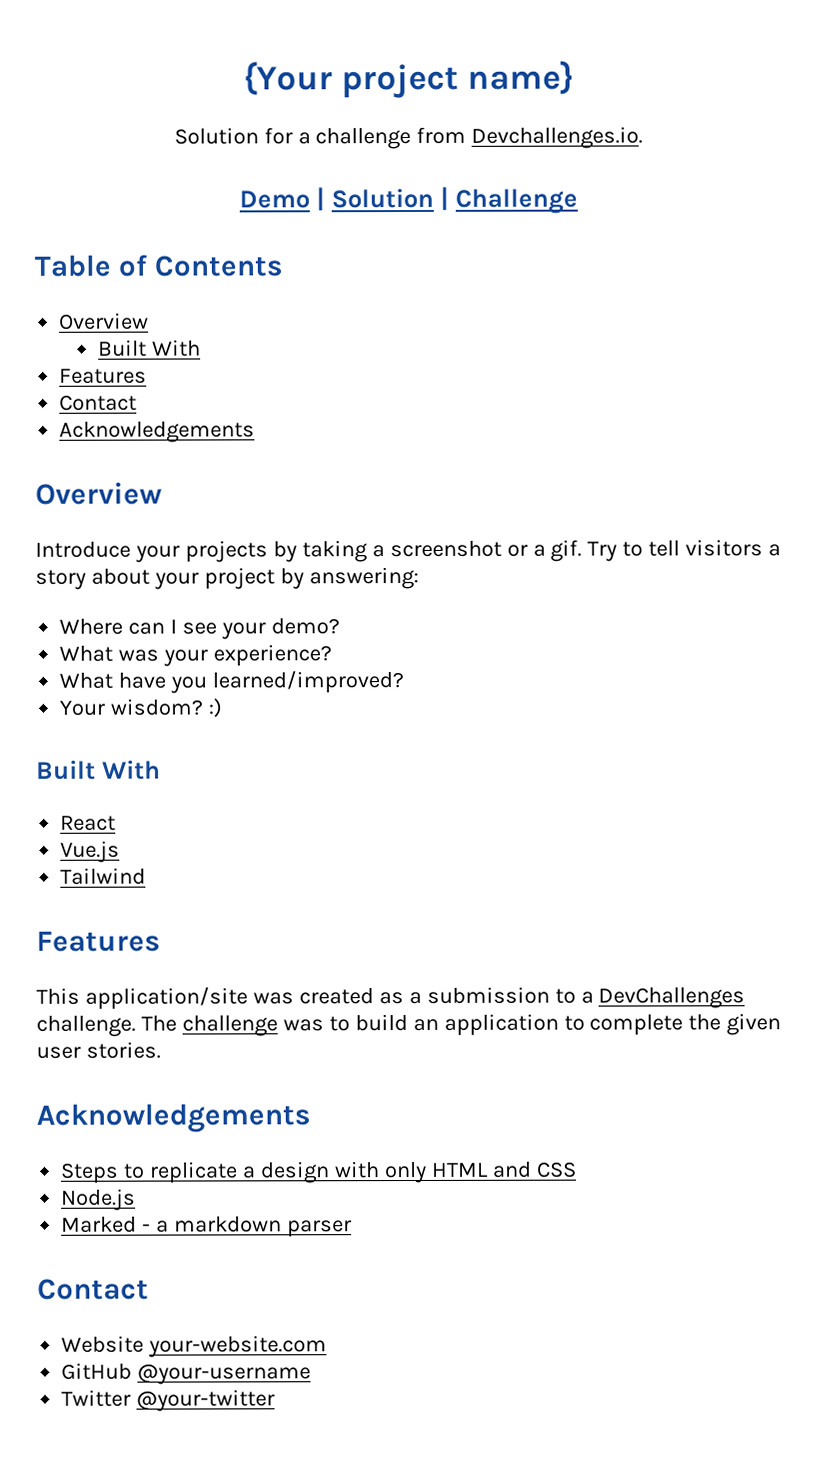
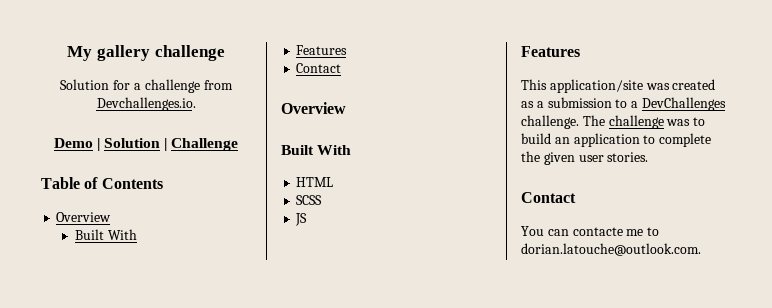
[242,60,575,99] {Your project name} -> [67,45,225,61] My gallery challenge
[59,421,256,443] [35,482,162,505] [35,539,782,563] [35,566,419,590] [59,618,340,640] [59,644,333,667] [59,670,405,694] [59,698,223,718] [36,759,161,780] [60,815,117,831] [60,840,121,863] [60,867,147,885] // Acknowledgements // Overview // Introduce your projects by taking a screenshot or a gif. Try to tell visitors a story about your project by answering: // Where can I see your demo? // What was your experience? // What have you learned/improved? // Your wisdom? :) // Built With // React // Vue.js // Tailwind -> [281,102,346,114] [281,145,352,155] [296,177,334,187] [296,195,323,205] [295,213,308,226] // Overview // Built With // HTML // SCSS // JS
[36,1103,311,1133] [60,1161,576,1184] [61,1188,137,1211] [61,1216,352,1238] [37,1278,149,1300] [61,1335,328,1358] [61,1362,312,1385] [61,1389,276,1412] Acknowledgements // Steps to replicate a design with only HTML and CSS // Node.js // Marked - a markdown parser // Contact // Website your-website.com // GitHub @your-username // Twitter @your-twitter -> [521,192,576,203] [521,226,660,236] [521,243,701,256] Contact // You can contacte me to dorian.latouche@outlook.com.

